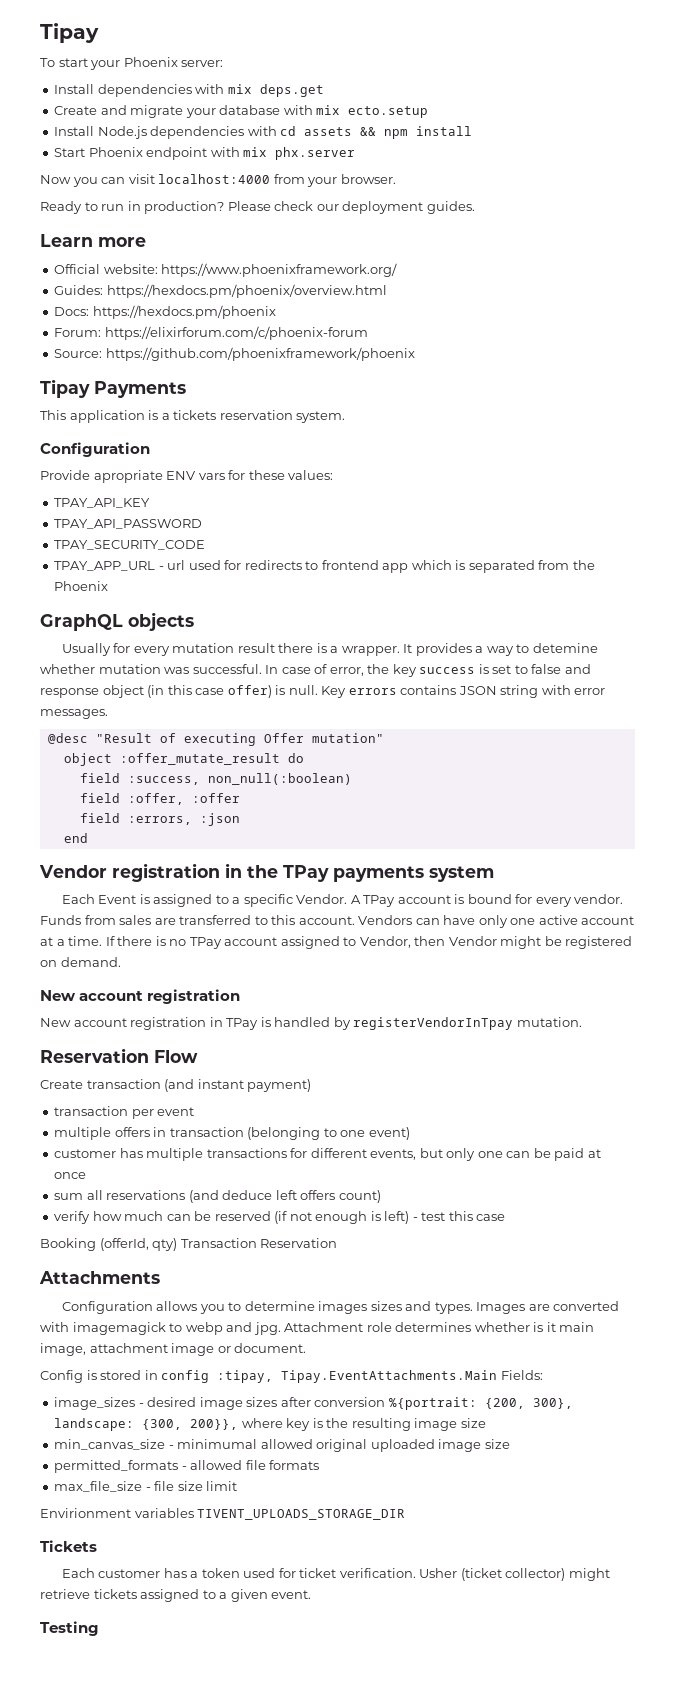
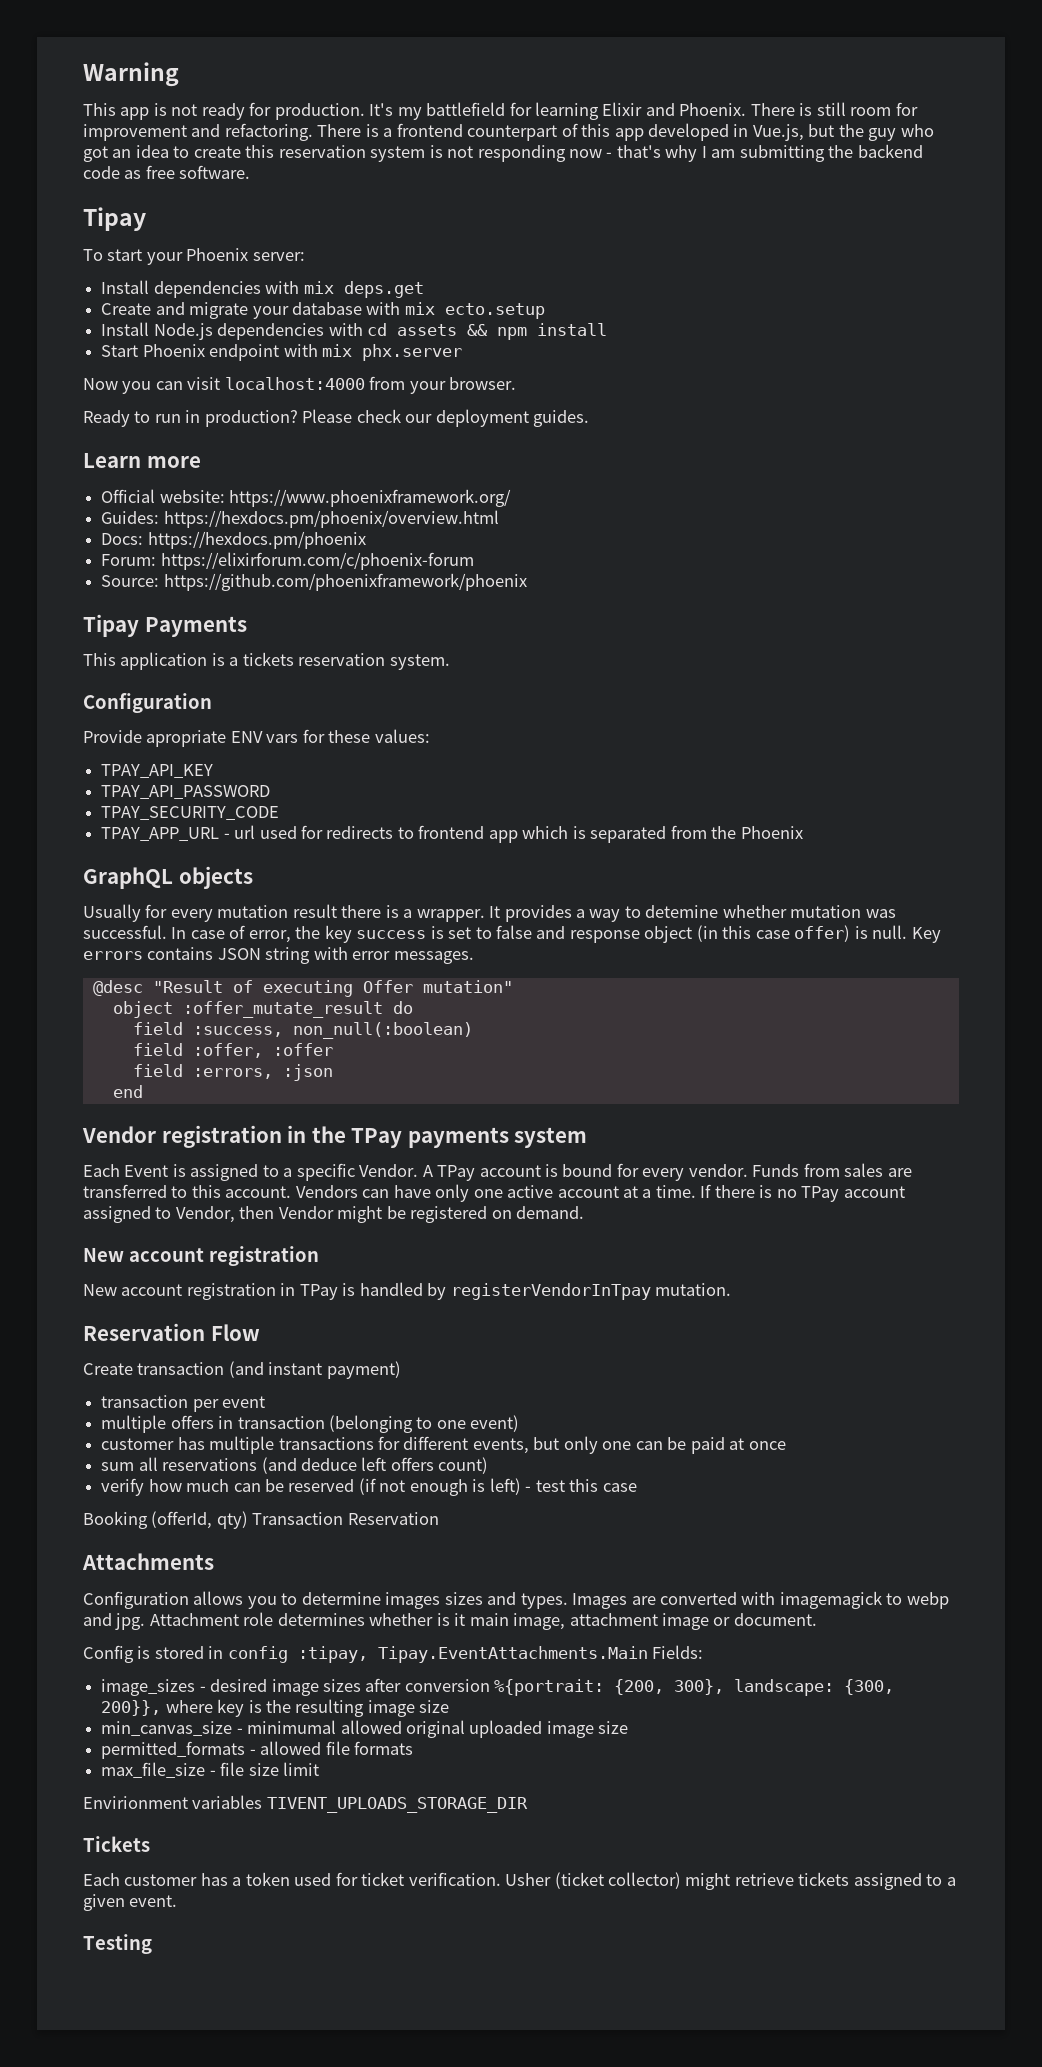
(40, 33) none -> [83,62,179,87] [83,102,918,120] [83,123,934,141] [83,144,923,162] [83,165,251,179] Warning // This app is not ready for production. It's my battlefield for learning Elixir and Phoenix. There is still room for improvement and refactoring. There is a frontend counterpart of this app developed in Vue.js, but the guy who got an idea to create this reservation system is not responding now - that's why I am submitting the backend code as free software. //

